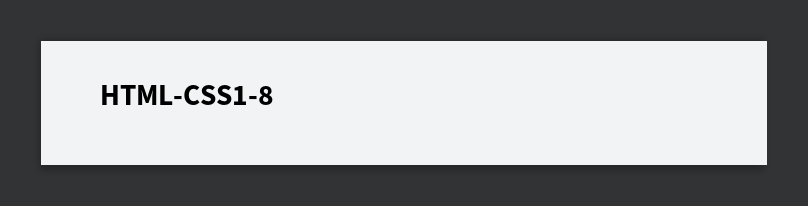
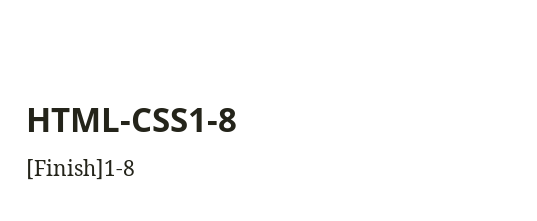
(274, 95) none -> [26,159,135,180] // [Finish]1-8

